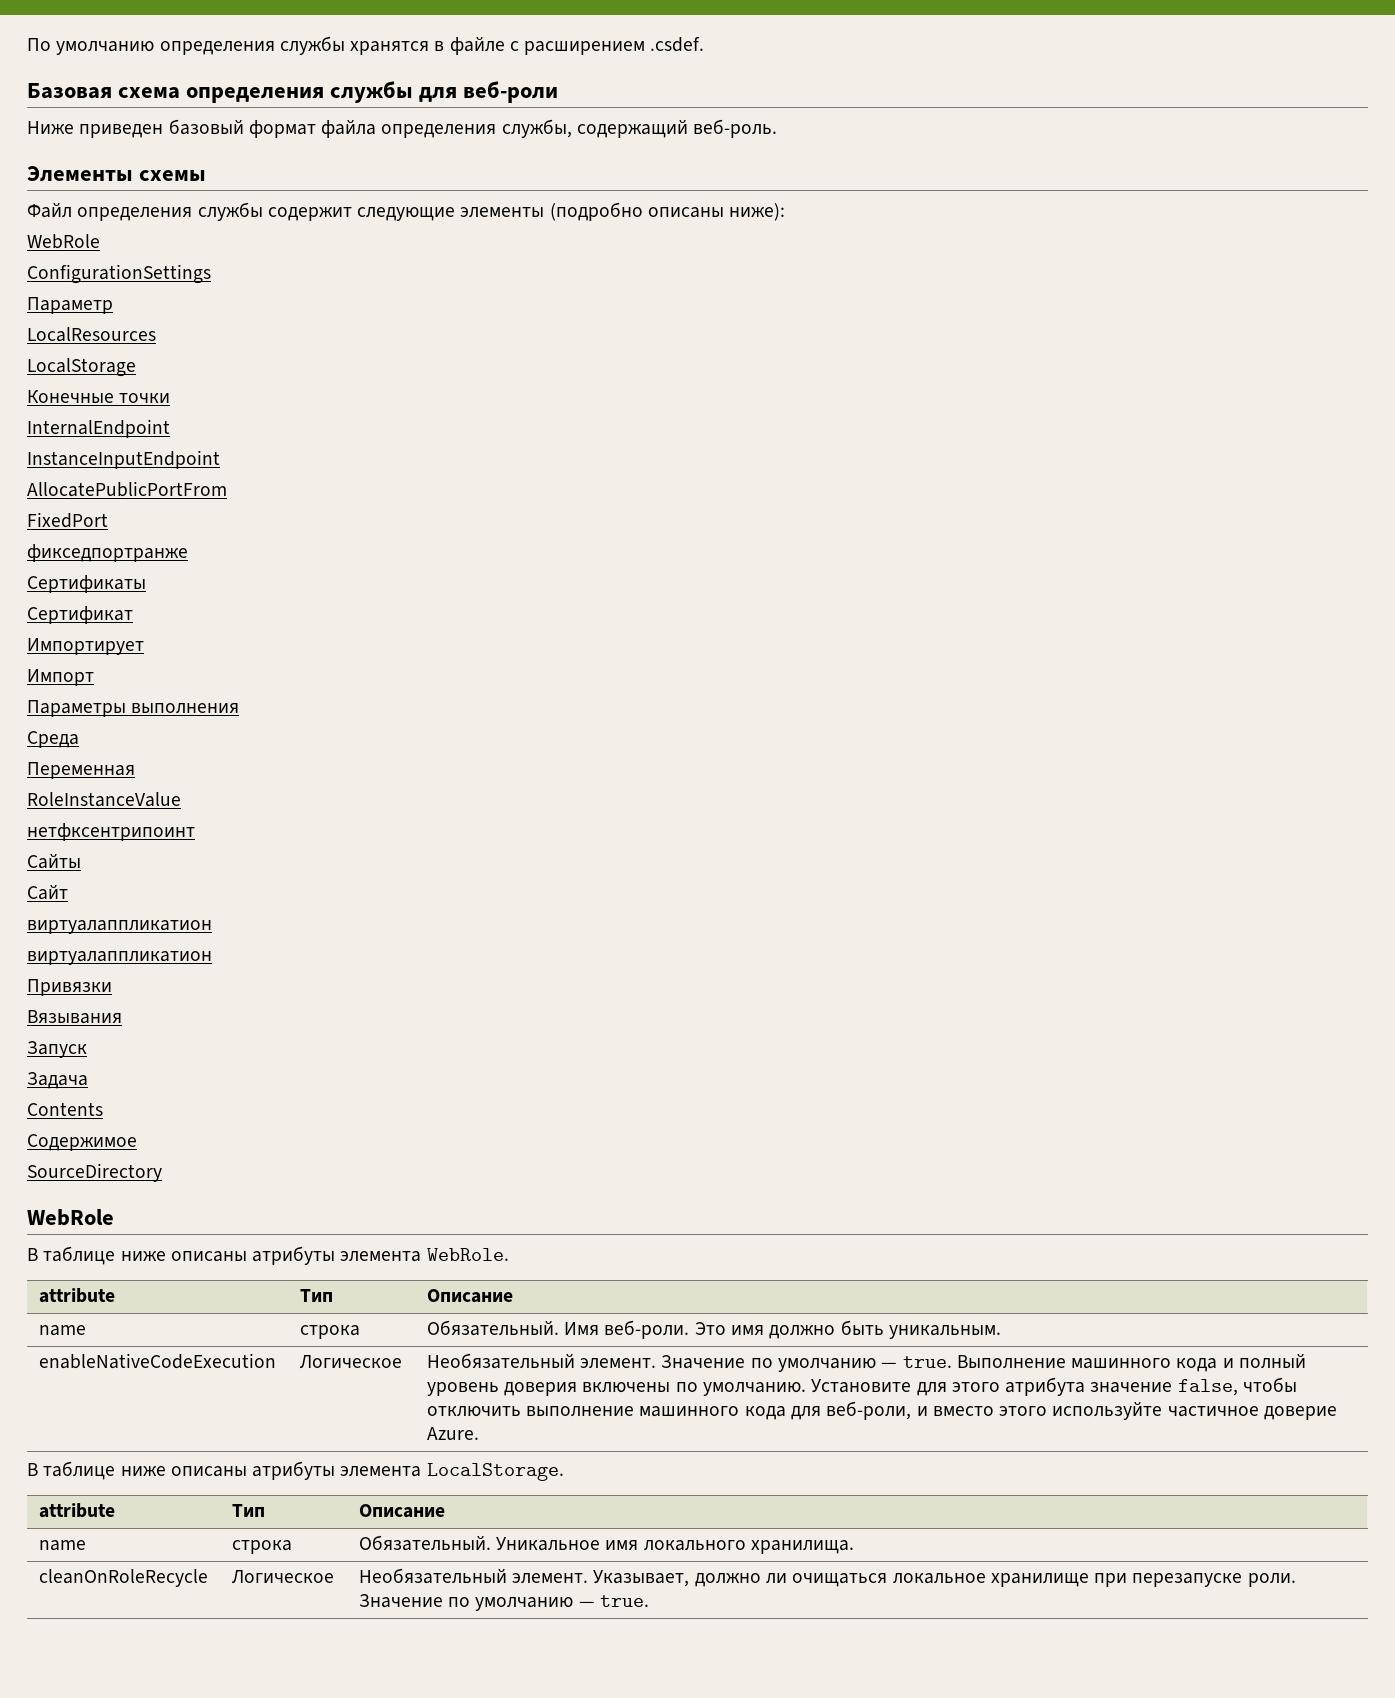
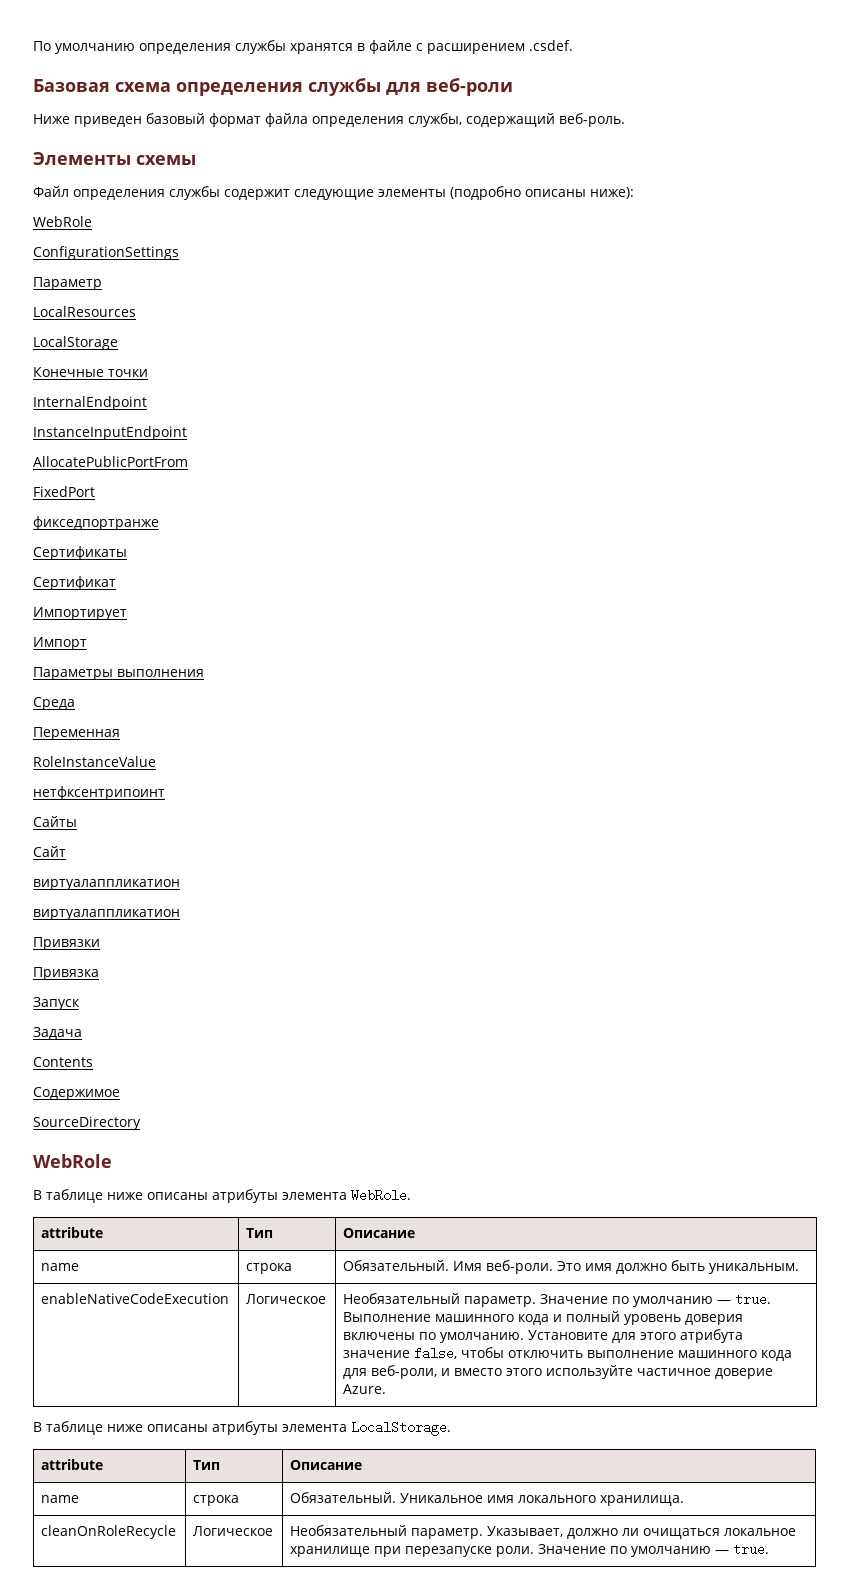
[27,1010,122,1024] Вязывания -> [33,967,99,980] Привязка
[580,1358,657,1369] элемент. -> [464,1296,537,1307] параметр.
[512,1573,589,1584] элемент. -> [411,1528,484,1539] параметр.

